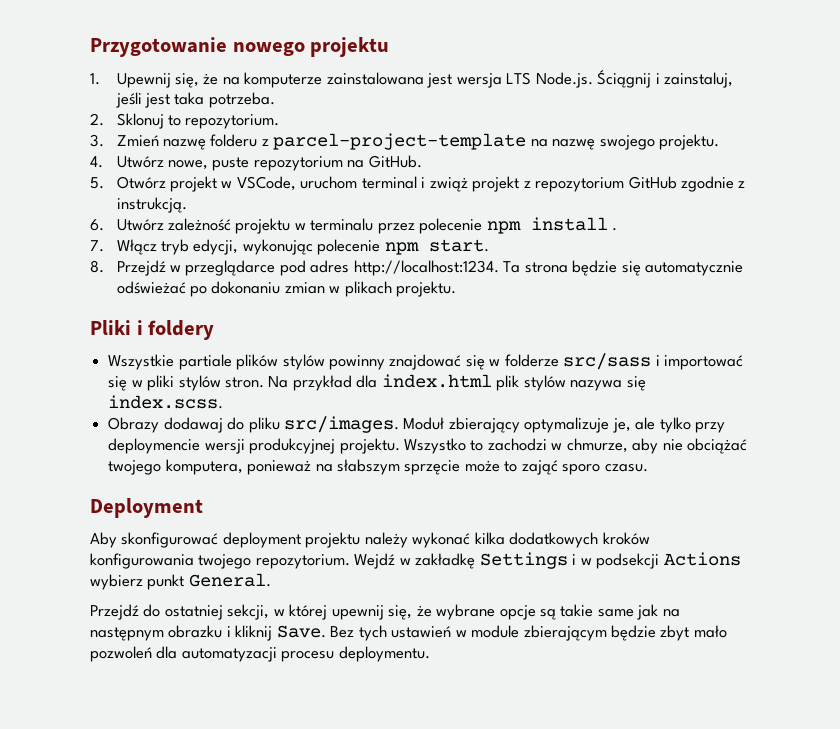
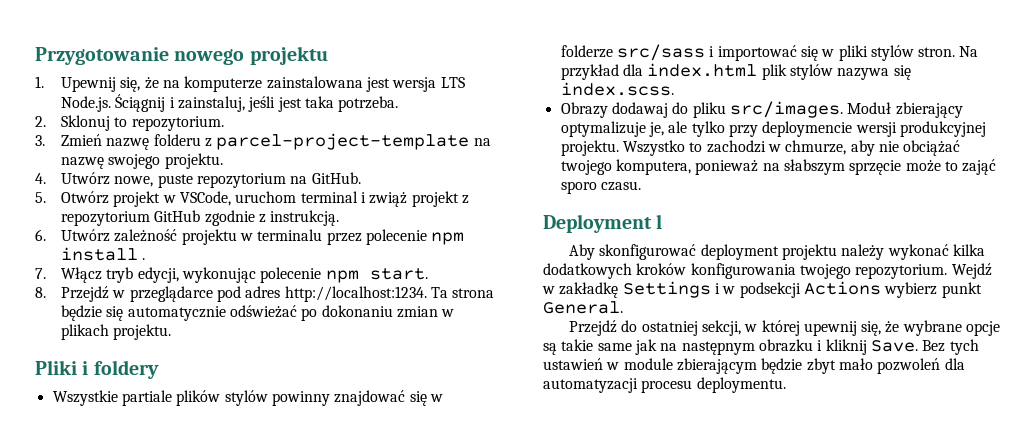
(203, 508) none -> [656,214,663,229] l

